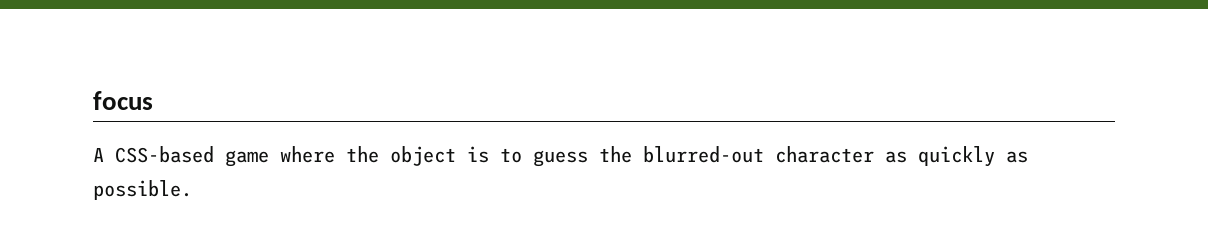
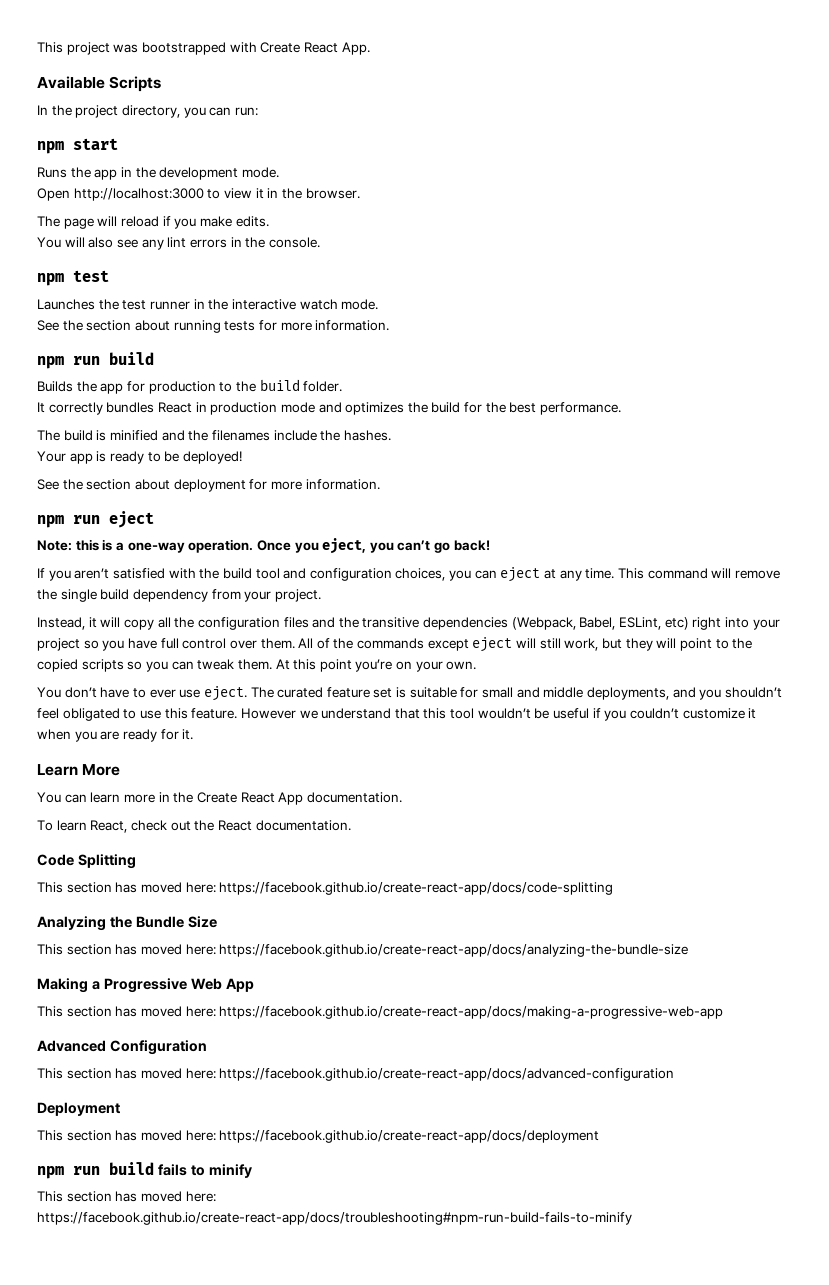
[93,91,153,110] [93,146,1028,167] [93,180,192,200] focus // A CSS-based game where the object is to guess the blurred-out character as quickly as possible. -> [37,42,370,55] [37,76,162,92] [37,105,258,118] [37,138,118,154] [37,167,279,180] [37,188,360,201] [37,216,269,229] [37,237,320,250] [37,270,109,286] [37,299,379,310] [37,320,390,333] [37,352,154,369] [37,379,343,394] [37,402,622,415] [37,430,391,441] [37,451,242,464] [37,479,380,492] [37,511,154,528] [37,538,490,554] [37,567,780,582] [37,589,321,602] [37,617,780,630] [37,637,753,652] [37,659,477,672] [37,686,782,701] [37,708,757,721] [37,729,194,742] [37,764,121,776] [37,792,402,805] [37,820,351,833] [37,854,136,869] [37,882,614,895] [37,916,217,931] [37,944,689,957] [37,978,254,993] [37,1006,724,1019] [37,1040,207,1055] [37,1068,675,1081] [37,1102,120,1116] [37,1130,600,1143] [37,1162,252,1179] [37,1191,216,1202] [37,1212,632,1225] This project was bootstrapped with Create React App. // Available Scripts // In the project directory, you can run: // npm start // Runs the app in the development mode. // Open http://localhost:3000 to view it in the browser. // The page will reload if you make edits. // You will also see any lint errors in the console. // npm test // Launches the test runner in the interactive watch mode. // See the section about running tests for more information. // npm run build // Builds the app for production to the build folder. // It correctly bundles React in production mode and optimizes the build for the best performance. // The build is minified and the filenames include the hashes. // Your app is ready to be deployed! // See the section about deployment for more information. // npm run eject // Note: this is a one-way operation. Once you eject, you can’t go back! // If you aren’t satisfied with the build tool and configuration choices, you can eject at any time. This command will remove the single build dependency from your project. // Instead, it will copy all the configuration files and the transitive dependencies (Webpack, Babel, ESLint, etc) right into your project so you have full control over them. All of the commands except eject will still work, but they will point to the copied scripts so you can tweak them. At this point you’re on your own. // You don’t have to ever use eject. The curated feature set is suitable for small and middle deployments, and you shouldn’t feel obligated to use this feature. However we understand that this tool wouldn’t be useful if you couldn’t customize it when you are ready for it. // Learn More // You can learn more in the Create React App documentation. // To learn React, check out the React documentation. // Code Splitting // This section has moved here: https://facebook.github.io/create-react-app/docs/code-splitting // Analyzing the Bundle Size // This section has moved here: https://facebook.github.io/create-react-app/docs/analyzing-the-bundle-size // Making a Progressive Web App // This section has moved here: https://facebook.github.io/create-react-app/docs/making-a-progressive-web-app // Advanced Configuration // This section has moved here: https://facebook.github.io/create-react-app/docs/advanced-configuration // Deployment // This section has moved here: https://facebook.github.io/create-react-app/docs/deployment // npm run build fails to minify // This section has moved here: https://facebook.github.io/create-react-app/docs/troubleshooting#npm-run-build-fails-to-minify

